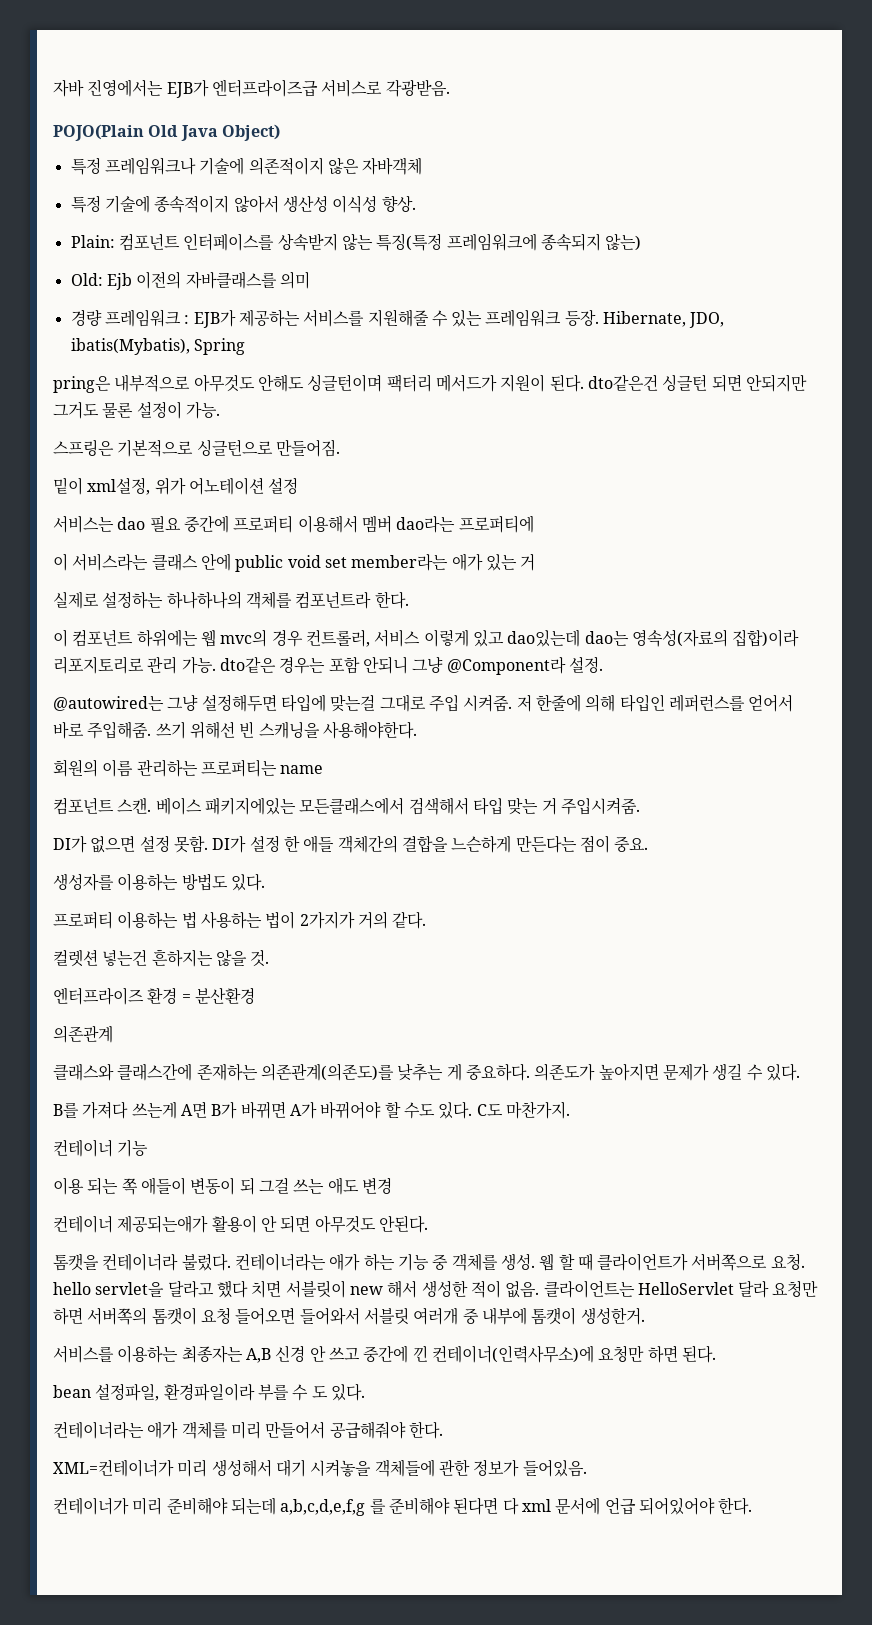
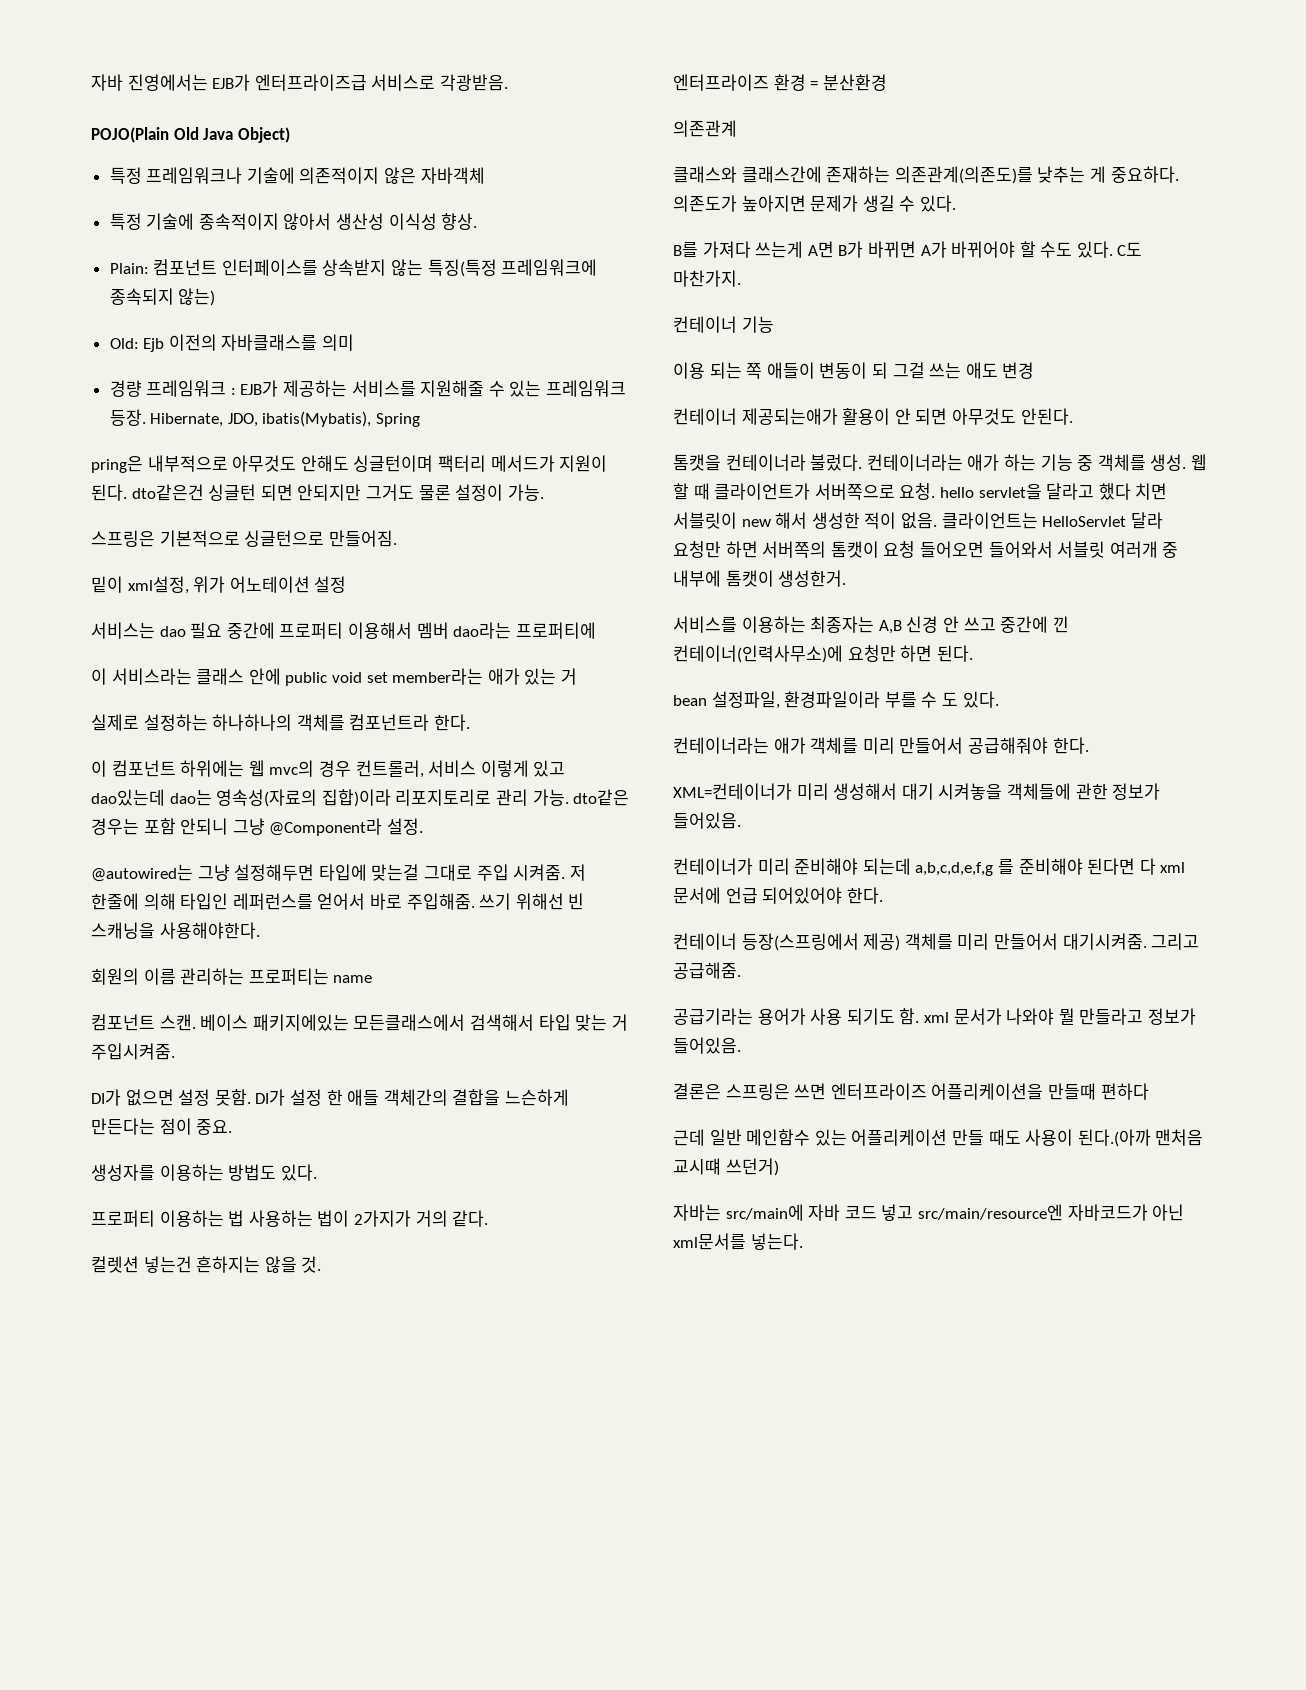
(753, 1506) none -> [673,933,1200,951] [673,962,741,979] [673,1008,1196,1025] [673,1037,741,1054] [673,1083,1149,1100] [673,1129,1204,1147] [673,1158,779,1176] [673,1204,1185,1221] [673,1233,803,1250] // 컨테이너 등장(스프링에서 제공) 객체를 미리 만들어서 대기시켜줌. 그리고 공급해줌. // 공급기라는 용어가 사용 되기도 함. xml 문서가 나와야 뭘 만들라고 정보가 들어있음. // 결론은 스프링은 쓰면 엔터프라이즈 어플리케이션을 만들때 편하다 // 근데 일반 메인함수 있는 어플리케이션 만들 때도 사용이 된다.(아까 맨처음 교시떄 쓰던거) // 자바는 src/main에 자바 코드 넣고 src/main/resource엔 자바코드가 아닌 xml문서를 넣는다.

